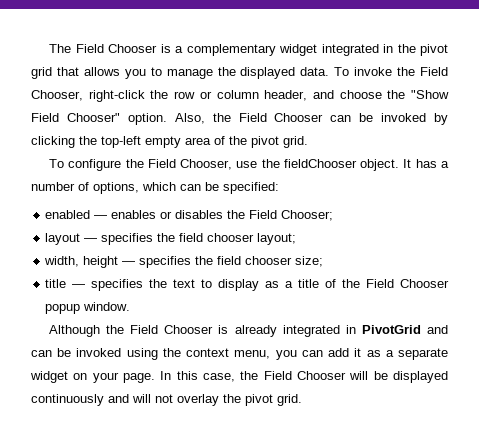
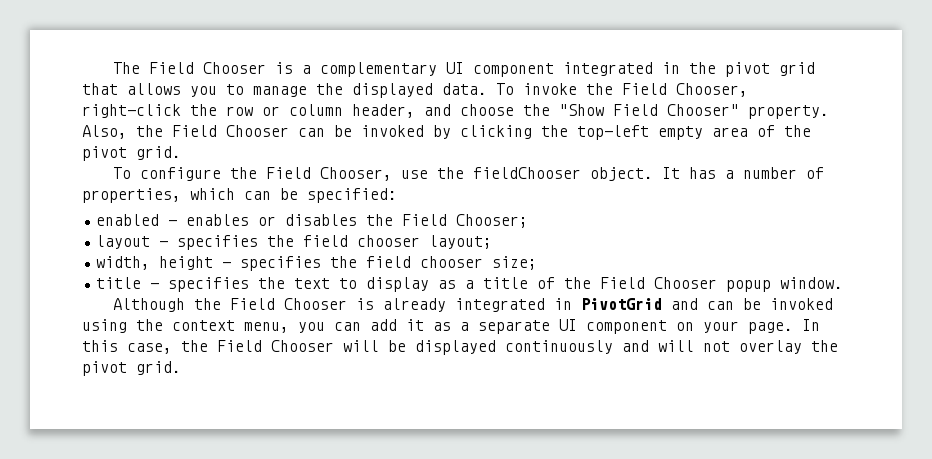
[279,44,318,56] widget -> [445,62,554,77] UI component
[127,113,167,125] option. -> [748,105,829,119] property.
[93,182,139,194] options, -> [82,188,181,203] properties,
[30,371,68,383] widget -> [559,319,667,334] UI component

